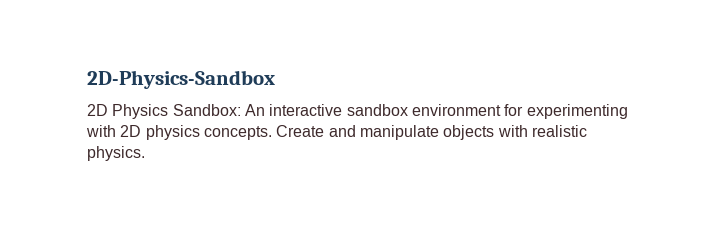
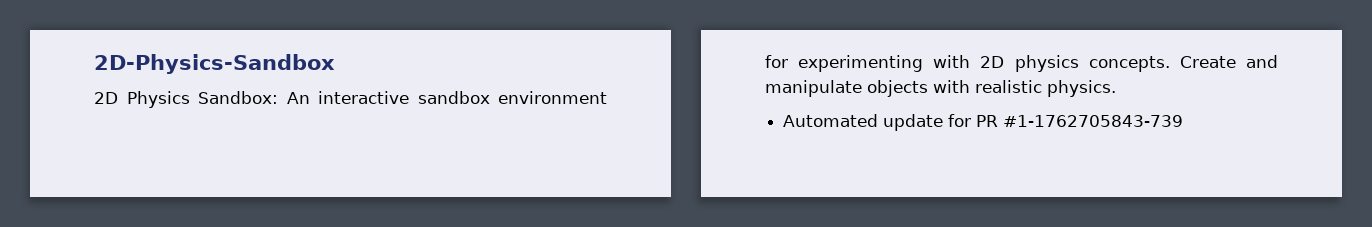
(145, 153) none -> [783,114,1184,131] // Automated update for PR #1-1762705843-739

